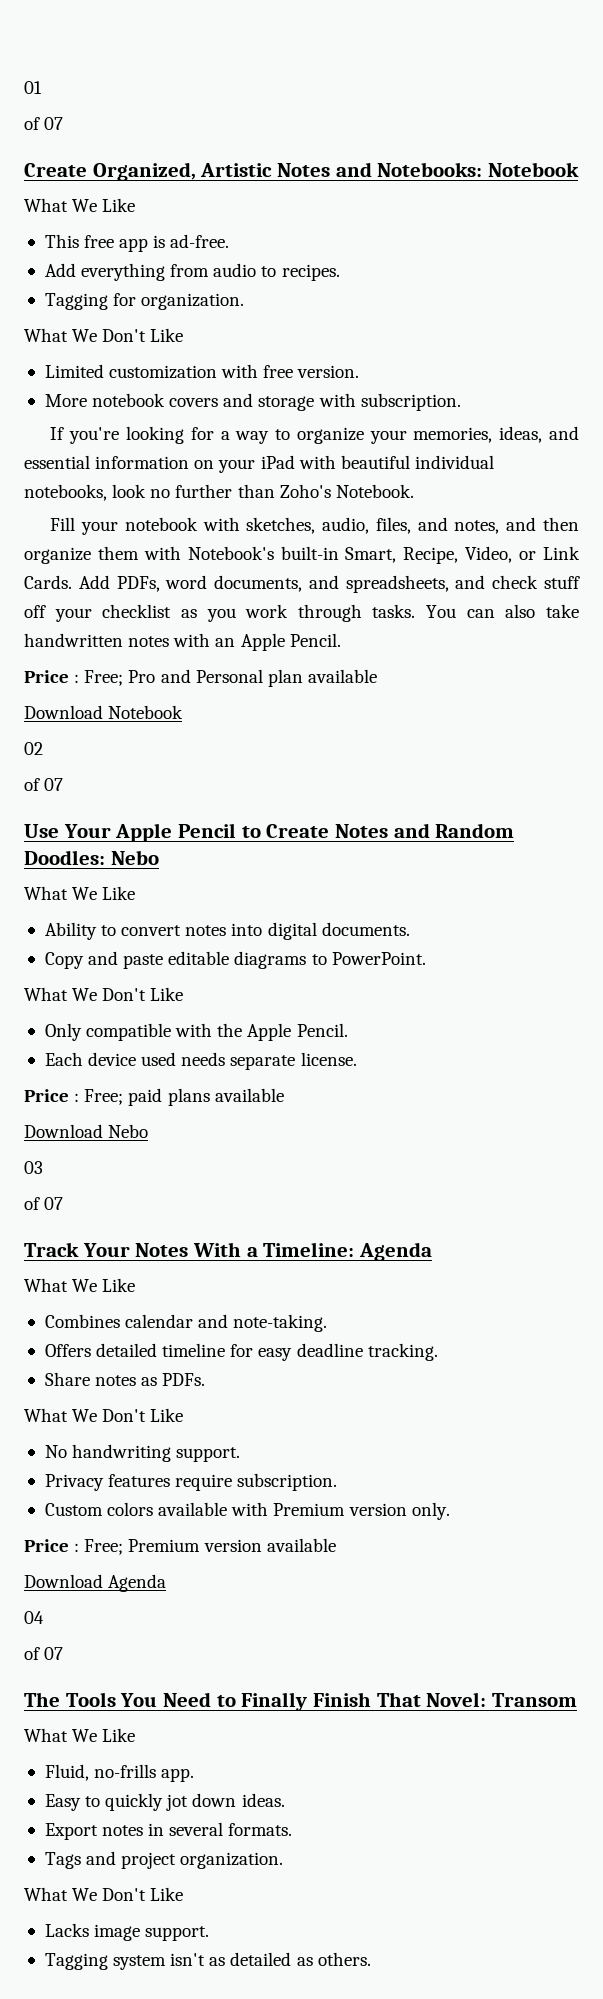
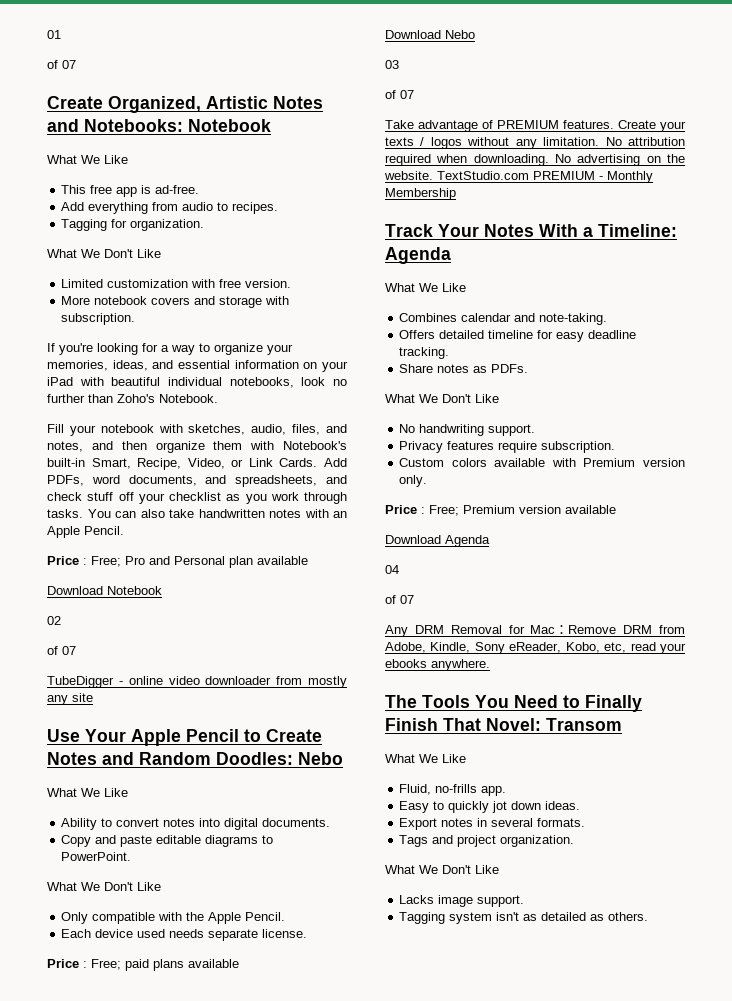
(64, 784) none -> [47,676,347,688] [47,693,93,705] // TubeDigger - online video downloader from mostly any site
(64, 1203) none -> [385,120,686,132] [385,137,685,149] [385,154,685,166] [384,171,653,183] [385,188,456,200] // Take advantage of PREMIUM features. Create your texts / logos without any limitation. No attribution required when downloading. No advertising on the website. TextStudio.com PREMIUM - Monthly Membership
(64, 1653) none -> [385,625,685,637] [385,642,686,654] [385,659,490,671] // Any DRM Removal for Mac：Remove DRM from Adobe, Kindle, Sony eReader, Kobo, etc, read your ebooks anywhere.

